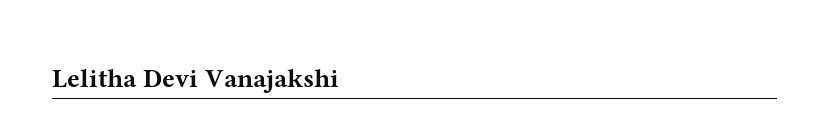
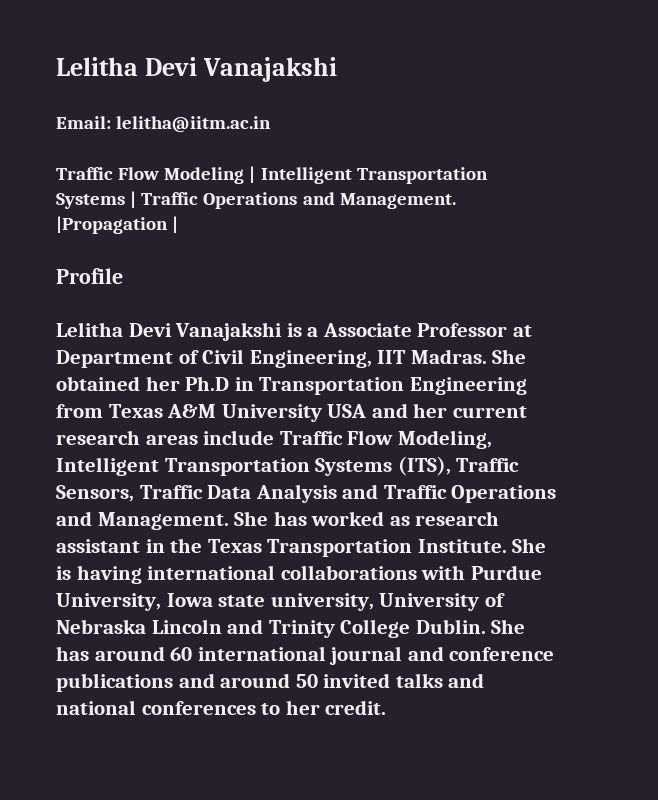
[52,69,340,93] Lelitha Devi Vanajakshi -> [56,57,338,82] [56,116,272,133] [56,166,488,184] [56,191,456,209] [56,216,179,234] [56,268,123,284] [56,322,532,341] [56,349,527,368] [56,376,527,395] [56,403,527,422] [56,430,492,449] [56,456,520,476] [56,484,557,503] [56,511,500,530] [56,538,547,557] [56,565,542,584] [56,593,505,611] [56,619,526,638] [56,646,555,665] [56,673,485,692] [56,700,387,715] Lelitha Devi Vanajakshi // Email: lelitha@iitm.ac.in // Traffic Flow Modeling | Intelligent Transportation Systems | Traffic Operations and Management. |Propagation | // Profile // Lelitha Devi Vanajakshi is a Associate Professor at Department of Civil Engineering, IIT Madras. She obtained her Ph.D in Transportation Engineering from Texas A&M University USA and her current research areas include Traffic Flow Modeling, Intelligent Transportation Systems (ITS), Traffic Sensors, Traffic Data Analysis and Traffic Operations and Management. She has worked as research assistant in the Texas Transportation Institute. She is having international collaborations with Purdue University, Iowa state university, University of Nebraska Lincoln and Trinity College Dublin. She has around 60 international journal and conference publications and around 50 invited talks and national conferences to her credit.

